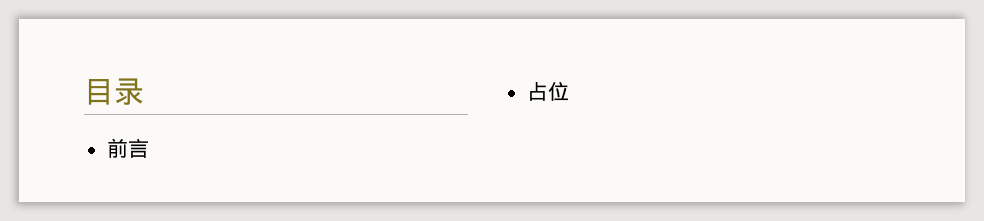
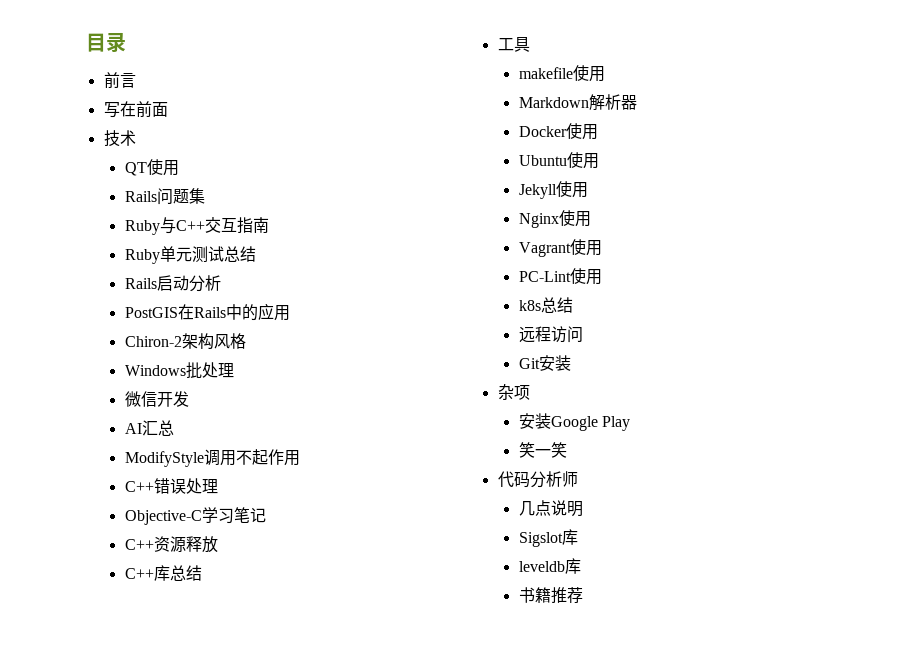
[527,81,570,101] 占位 -> [103,101,168,118] [103,130,136,147] [124,159,179,176] [124,188,205,205] [124,217,269,235] [124,246,256,264] [124,275,221,292] [124,303,290,321] [124,333,246,350] [124,362,234,379] [124,391,189,407] [124,420,174,436] [124,449,300,467] [124,478,218,494] [124,507,266,525] [124,536,218,553] [124,565,202,581] [497,37,530,52] [518,65,605,82] [518,94,637,111] [518,123,598,140] [518,152,599,169] [518,181,588,199] [518,210,591,228] [518,239,602,257] [518,268,602,285] [518,297,573,313] [518,326,583,343] [518,355,571,371] [497,384,530,400] [518,413,631,431] [518,442,567,458] [497,471,578,488] [518,500,583,517] [518,529,578,547] [518,558,581,574] [518,587,583,604] 写在前面 // 技术 // QT使用 // Rails问题集 // Ruby与C++交互指南 // Ruby单元测试总结 // Rails启动分析 // PostGIS在Rails中的应用 // Chiron-2架构风格 // Windows批处理 // 微信开发 // AI汇总 // ModifyStyle调用不起作用 // C++错误处理 // Objective-C学习笔记 // C++资源释放 // C++库总结 // 工具 // makefile使用 // Markdown解析器 // Docker使用 // Ubuntu使用 // Jekyll使用 // Nginx使用 // Vagrant使用 // PC-Lint使用 // k8s总结 // 远程访问 // Git安装 // 杂项 // 安装Google Play // 笑一笑 // 代码分析师 // 几点说明 // Sigslot库 // leveldb库 // 书籍推荐

